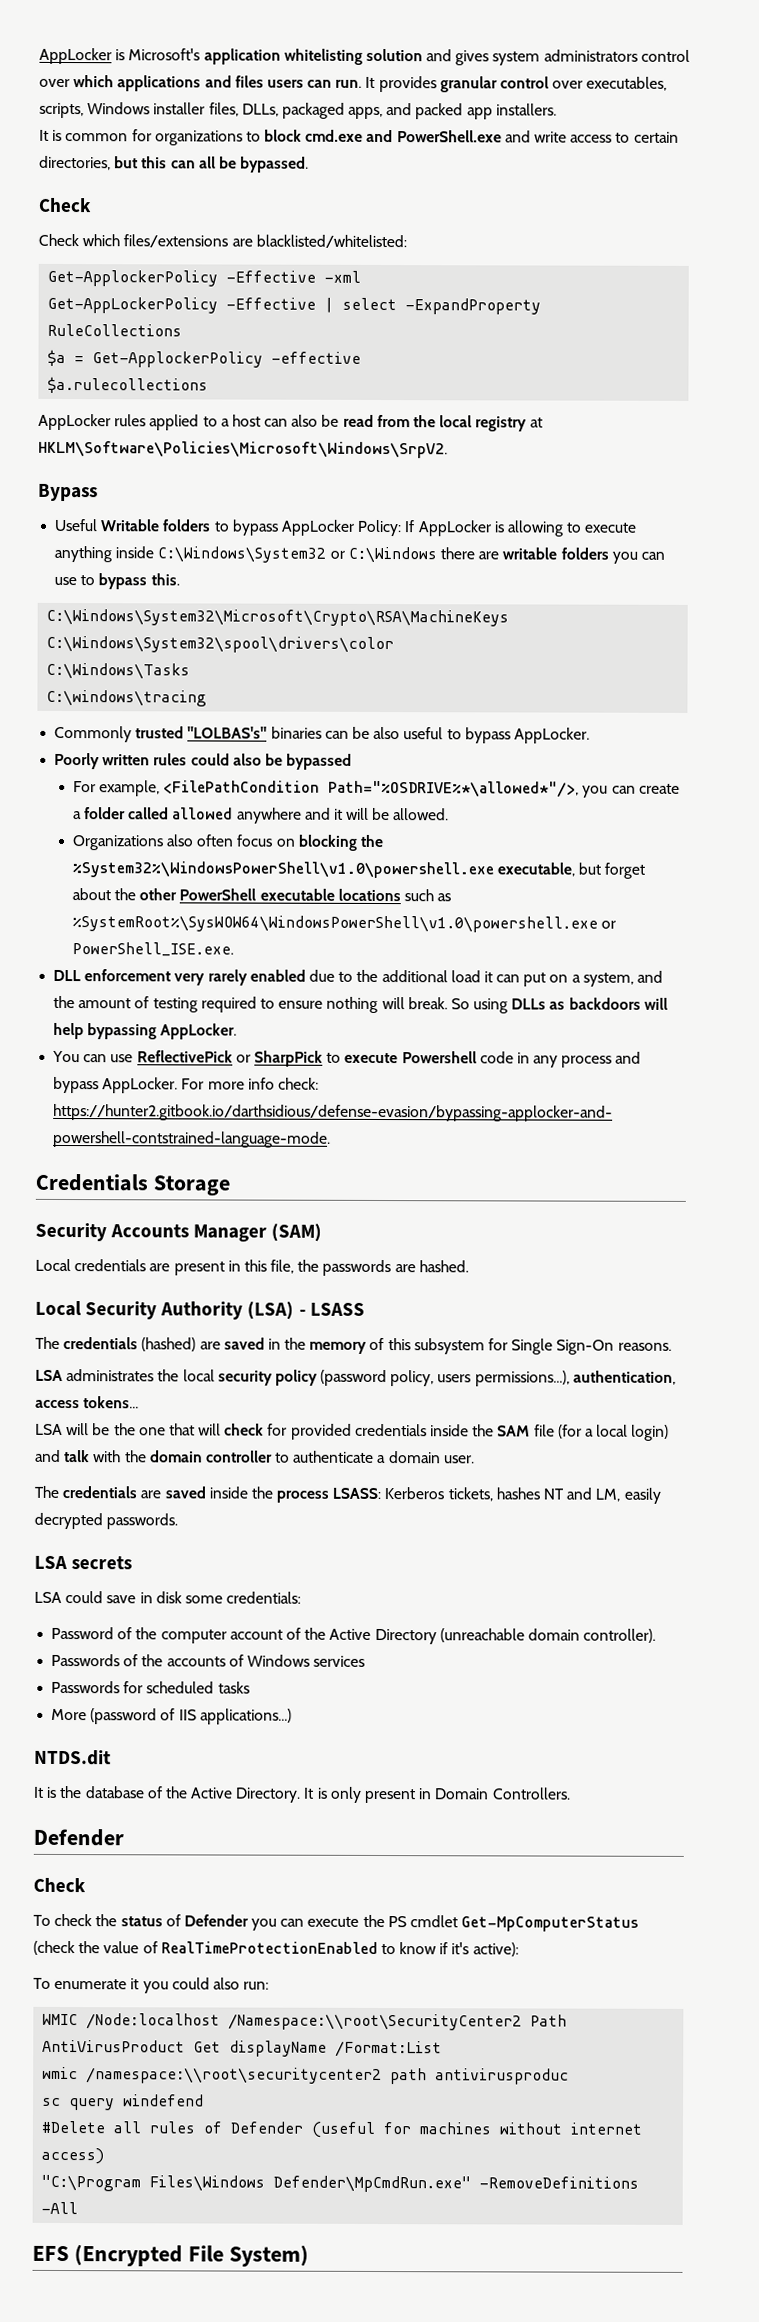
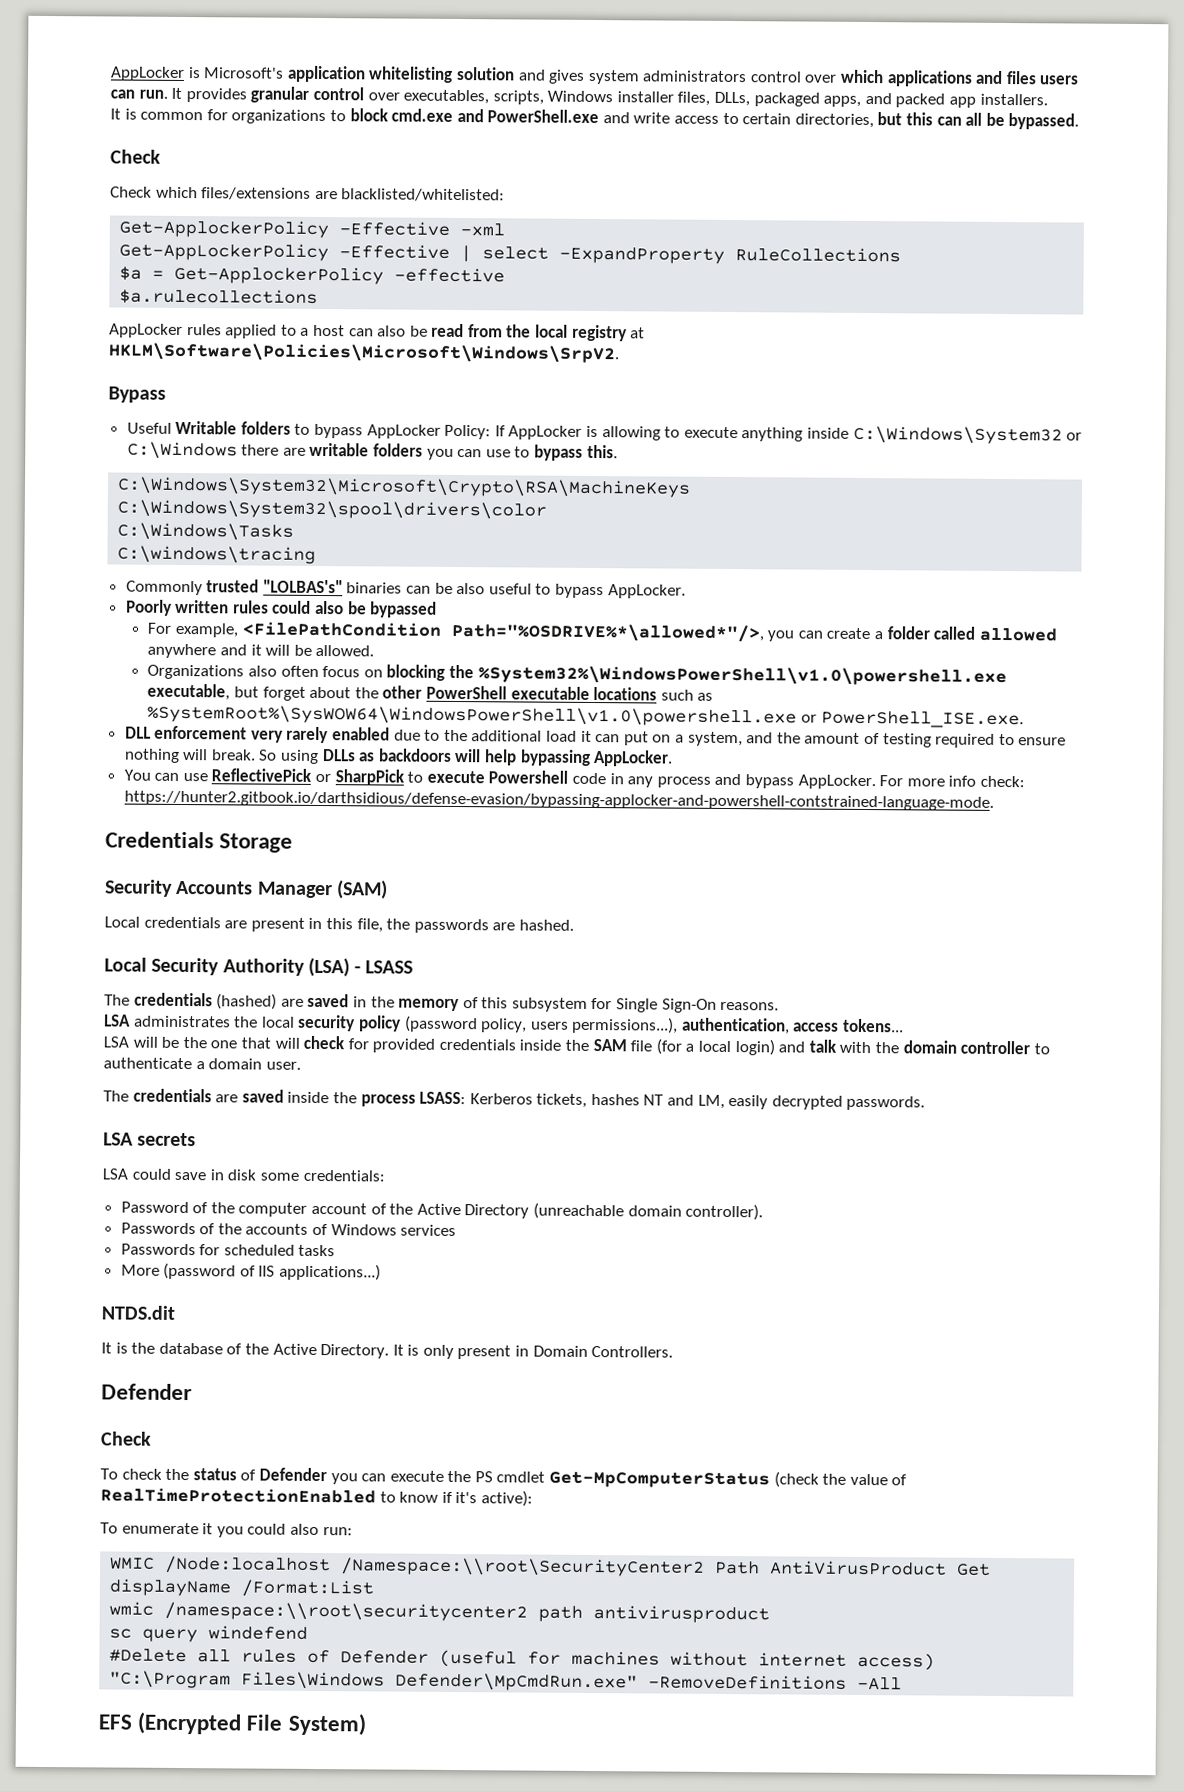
[435,2068,570,2085] antivirusproduc -> [593,1605,771,1624] antivirusproduct

